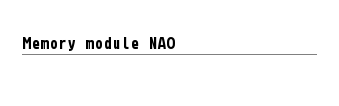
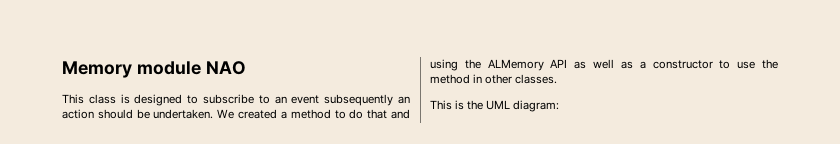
(175, 43) none -> [62,94,411,106] [62,109,410,119] [430,59,778,71] [430,74,558,84] [430,100,560,112] // This class is designed to subscribe to an event subsequently an action should be undertaken. We created a method to do that and using the ALMemory API as well as a constructor to use the method in other classes. // This is the UML diagram:

